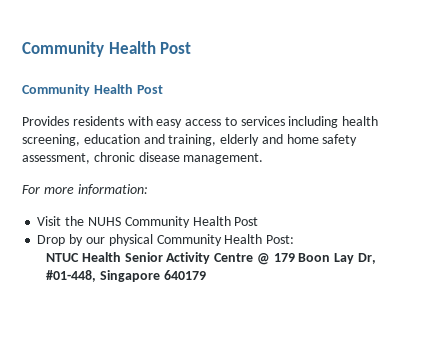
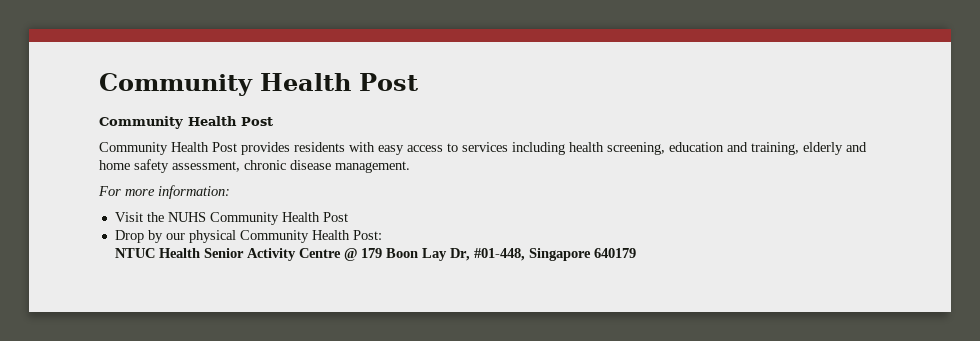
[22,116,69,126] Provides -> [99,142,290,155] Community Health Post provides

